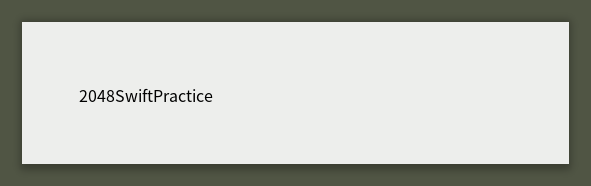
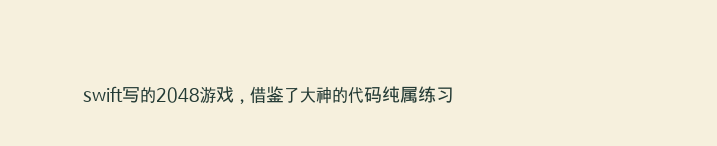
[79,88,213,102] 2048SwiftPractice -> [83,86,454,104] swift写的2048游戏，借鉴了大神的代码纯属练习

